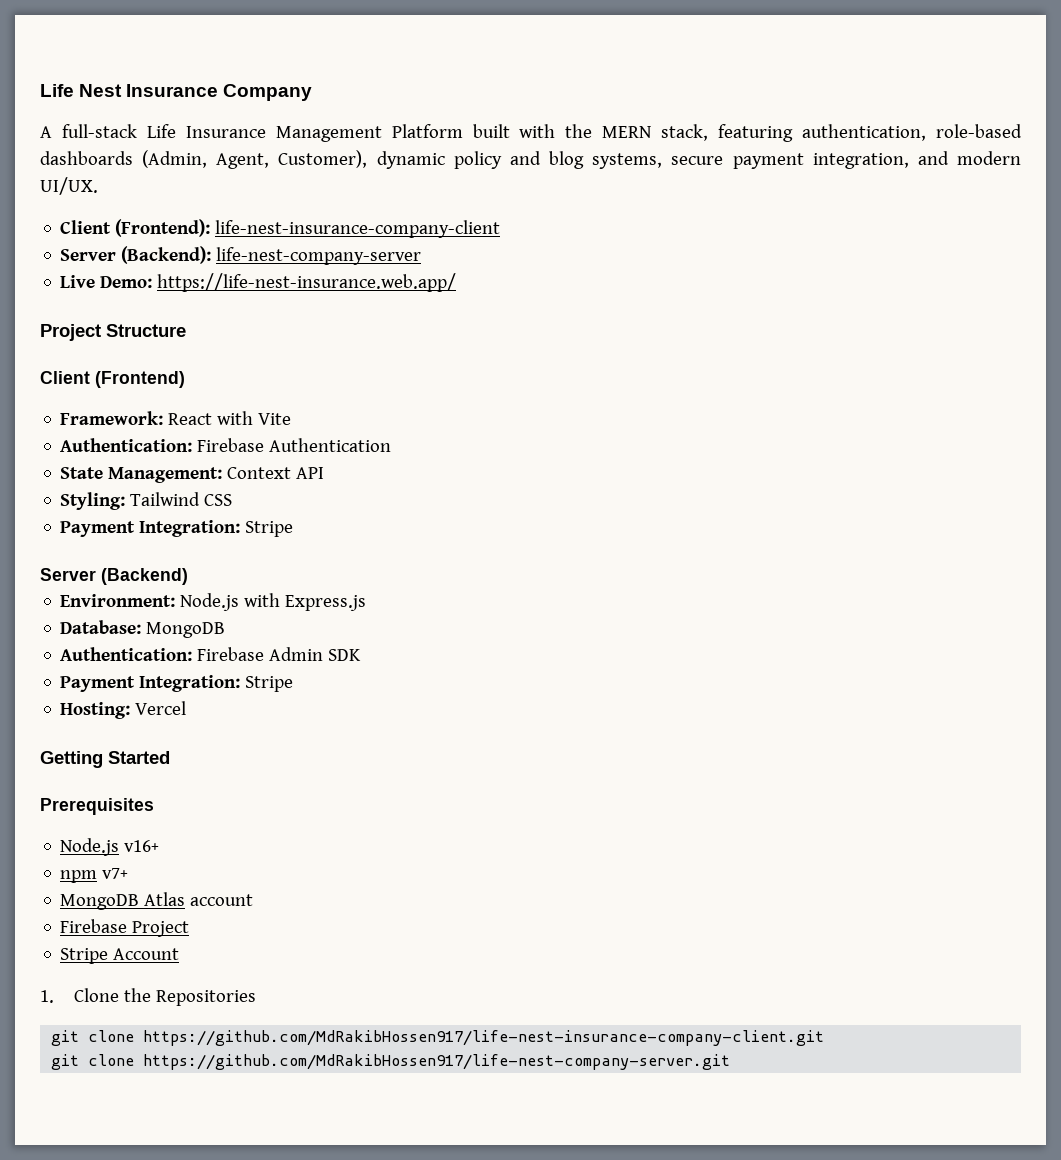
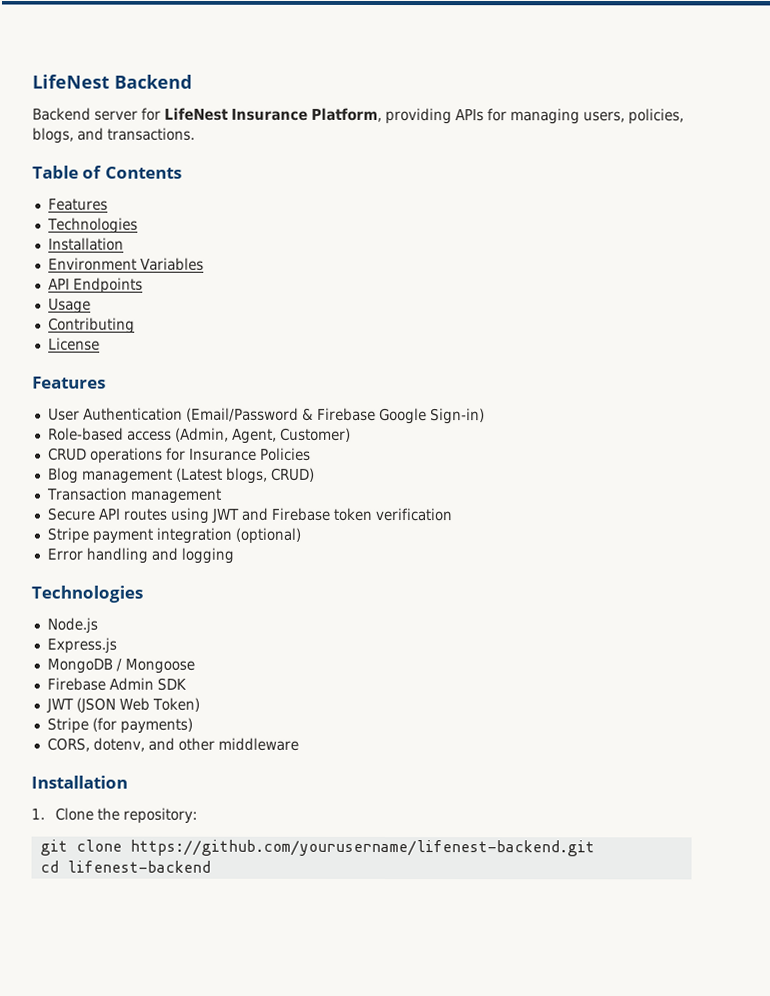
[40,84,313,101] [40,124,1022,142] [40,150,1022,169] [40,177,98,195] [60,219,501,238] [60,246,422,265] [60,273,457,292] [40,324,186,341] [40,371,185,388] [60,411,292,425] [60,438,392,452] [60,467,325,483] [60,492,233,510] [60,520,294,537] [40,568,188,585] [60,593,281,611] Life Nest Insurance Company // A full-stack Life Insurance Management Platform built with the MERN stack, featuring authentication, role-based dashboards (Admin, Agent, Customer), dynamic policy and blog systems, secure payment integration, and modern UI/UX. // Client (Frontend): life-nest-insurance-company-client // Server (Backend): life-nest-company-server // Live Demo: https://life-nest-insurance.web.app/ // Project Structure // Client (Frontend) // Framework: React with Vite // Authentication: Firebase Authentication // State Management: Context API // Styling: Tailwind CSS // Payment Integration: Stripe // Server (Backend) // Environment: Node.js with -> [32,74,192,89] [32,107,684,125] [32,127,195,144] [32,165,182,179] [47,198,108,211] [46,217,138,234] [47,237,124,251] [47,257,204,271] [47,277,143,294] [47,298,91,314] [47,317,135,334] [47,337,100,351] [32,376,106,389] [47,407,485,425] [47,427,351,444] [47,447,311,464] [47,467,315,484] [45,487,222,504] [46,507,452,524] [46,527,301,544] [46,547,234,564] [31,585,143,603] [46,617,98,634] LifeNest Backend // Backend server for LifeNest Insurance Platform, providing APIs for managing users, policies, blogs, and transactions. // Table of Contents // Features // Technologies // Installation // Environment Variables // API Endpoints // Usage // Contributing // License // Features // User Authentication (Email/Password & Firebase Google Sign-in) // Role-based access (Admin, Agent, Customer) // CRUD operations for Insurance Policies // Blog management (Latest blogs, CRUD) // Transaction management // Secure API routes using JWT and Firebase token verification // Stripe payment integration (optional) // Error handling and logging // Technologies // Node.js //
[60,620,226,638] [60,647,193,661] Database: MongoDB // Authentication: -> [46,658,195,674] MongoDB / Mongoose //
[60,675,294,692] [60,701,187,719] [40,751,170,768] [40,798,154,815] [60,838,160,856] [60,868,129,883] [60,892,254,910] [60,919,190,937] [60,948,180,964] Payment Integration: Stripe // Hosting: Vercel // Getting Started // Prerequisites // Node.js v16+ // npm v7+ // MongoDB Atlas account // Firebase Project // Stripe Account -> [45,697,200,713] [46,717,193,734] [46,737,299,752] [31,775,128,789] JWT (JSON Web Token) // Stripe (for payments) // CORS, dotenv, and other middleware // Installation
[155,990,256,1006] [51,1030,825,1046] [51,1054,731,1070] Repositories // git clone https://github.com/MdRakibHossen917/life-nest-insurance-company-client.git // git clone https://github.com/MdRakibHossen917/life-nest-company-server.git -> [123,807,199,824] [39,839,595,857] [39,860,211,873] repository: // git clone https://github.com/yourusername/lifenest-backend.git // cd lifenest-backend

